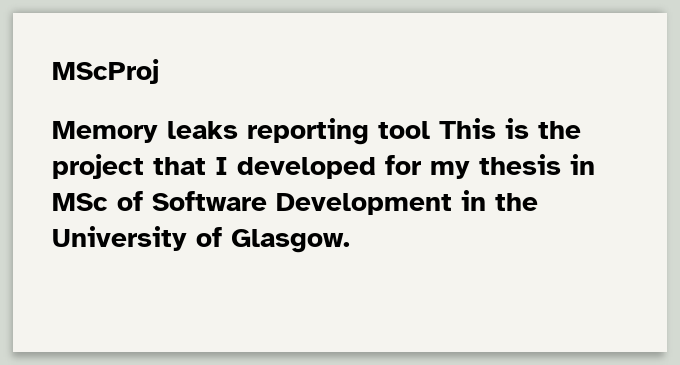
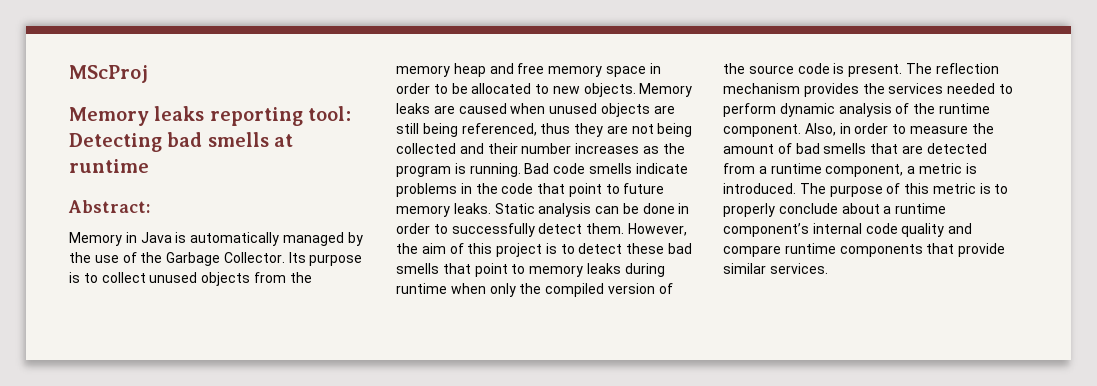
[378,118,581,139] [52,154,595,179] [52,190,538,215] [52,226,350,253] tool This is the project that I developed for my thesis in MSc of Software Development in the University of Glasgow. -> [308,106,352,121] [69,132,294,152] [69,159,149,173] [68,200,150,213] [69,232,363,246] [69,252,363,266] [69,272,312,286] [396,63,661,77] [396,83,693,97] [396,103,675,117] [396,123,693,137] [396,143,685,154] [396,163,688,177] [396,183,665,197] [396,203,690,217] [396,223,687,237] [396,243,693,257] [396,263,665,277] [396,283,673,297] [723,63,999,77] [723,83,1013,97] [723,103,990,117] [723,123,994,137] [723,143,987,154] [723,163,977,177] [723,183,1009,197] [723,203,947,217] [723,223,973,237] [723,243,1006,257] [723,263,828,274] tool: Detecting bad smells at runtime // Abstract: // Memory in Java is automatically managed by the use of the Garbage Collector. Its purpose is to collect unused objects from the memory heap and free memory space in order to be allocated to new objects. Memory leaks are caused when unused objects are still being referenced, thus they are not being collected and their number increases as the program is running. Bad code smells indicate problems in the code that point to future memory leaks. Static analysis can be done in order to successfully detect them. However, the aim of this project is to detect these bad smells that point to memory leaks during runtime when only the compiled version of the source code is present. The reflection mechanism provides the services needed to perform dynamic analysis of the runtime component. Also, in order to measure the amount of bad smells that are detected from a runtime component, a metric is introduced. The purpose of this metric is to properly conclude about a runtime component’s internal code quality and compare runtime components that provide similar services.

